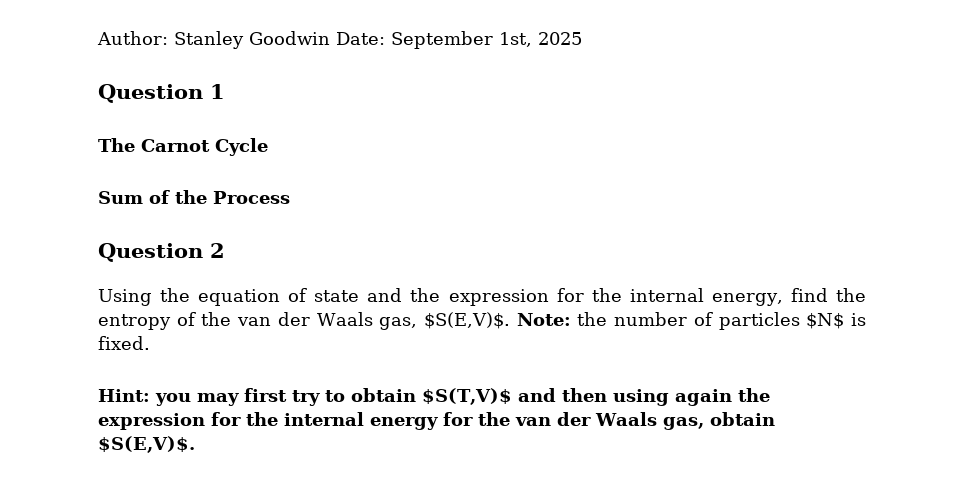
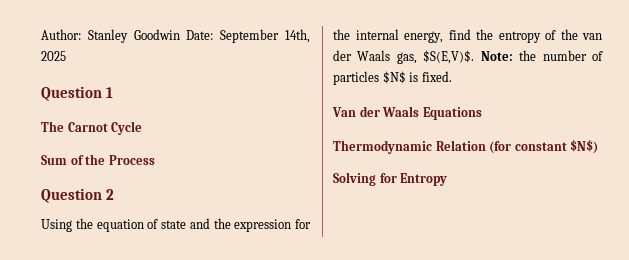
[499,32,532,47] 1st, -> [285,29,310,43] 14th,
[98,388,770,406] [98,412,775,430] [98,436,195,453] Hint: you may first try to obtain $S(T,V)$ and then using again the expression for the internal energy for the van der Waals gas, obtain $S(E,V)$. -> [332,106,482,120] [333,139,599,154] [333,172,448,186] Van der Waals Equations // Thermodynamic Relation (for constant $N$) // Solving for Entropy

